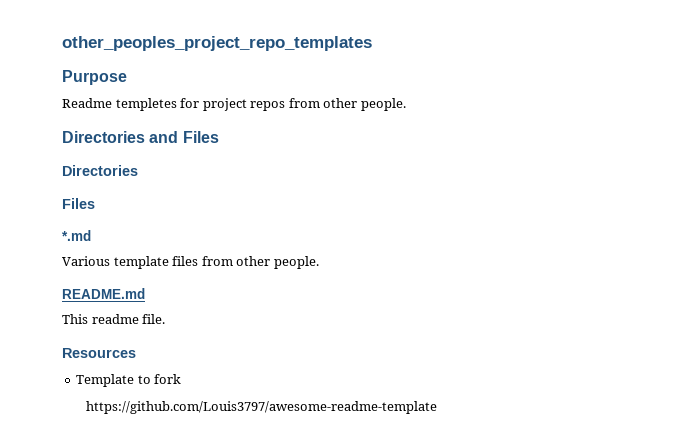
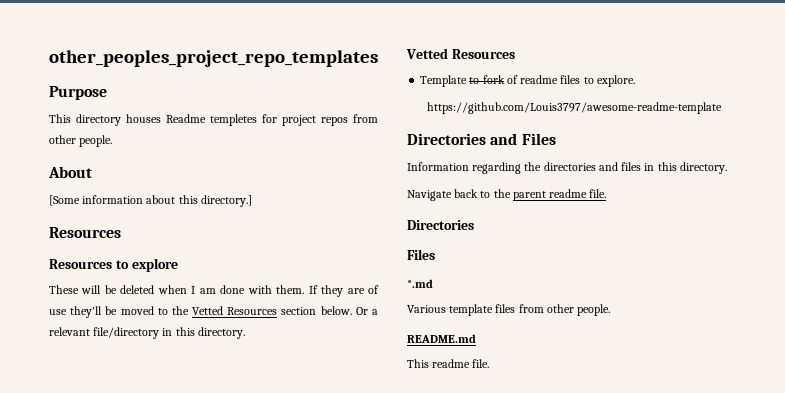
(127, 77) none -> [49,114,161,126] This directory houses
[62,131,219,143] Directories and Files -> [48,166,92,178] [49,195,252,207] [49,227,121,238] [49,258,178,272] [49,285,379,297] [49,306,379,318] [49,327,245,339] [406,48,515,59] [420,75,635,87] [427,102,723,114] [407,133,556,145] [407,162,727,174] [407,189,607,201] About // [Some information about this directory.] // Resources // Resources to explore // These will be deleted when I am done with them. If they are of use they'll be moved to the Vetted Resources section below. Or a relevant file/directory in this directory. // Vetted Resources // Template to fork of readme files to explore. // https://github.com/Louis3797/awesome-readme-template // Directories and Files // Information regarding the directories and files in this directory. // Navigate back to the parent readme file.
[62,348,136,358] [76,374,182,387] [86,401,438,414] // Resources // Template to fork // https://github.com/Louis3797/awesome-readme-template -> (490, 363) none

